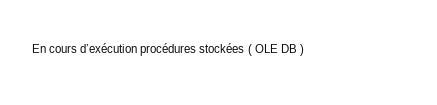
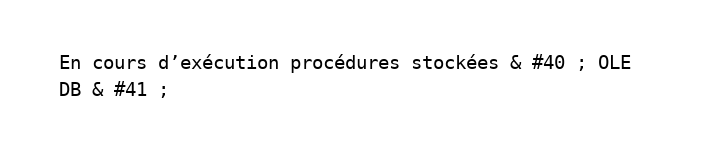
[247,44,304,56] ( OLE DB ) -> [510,54,631,71] [59,81,169,98] & #40 ; OLE DB & #41 ;

